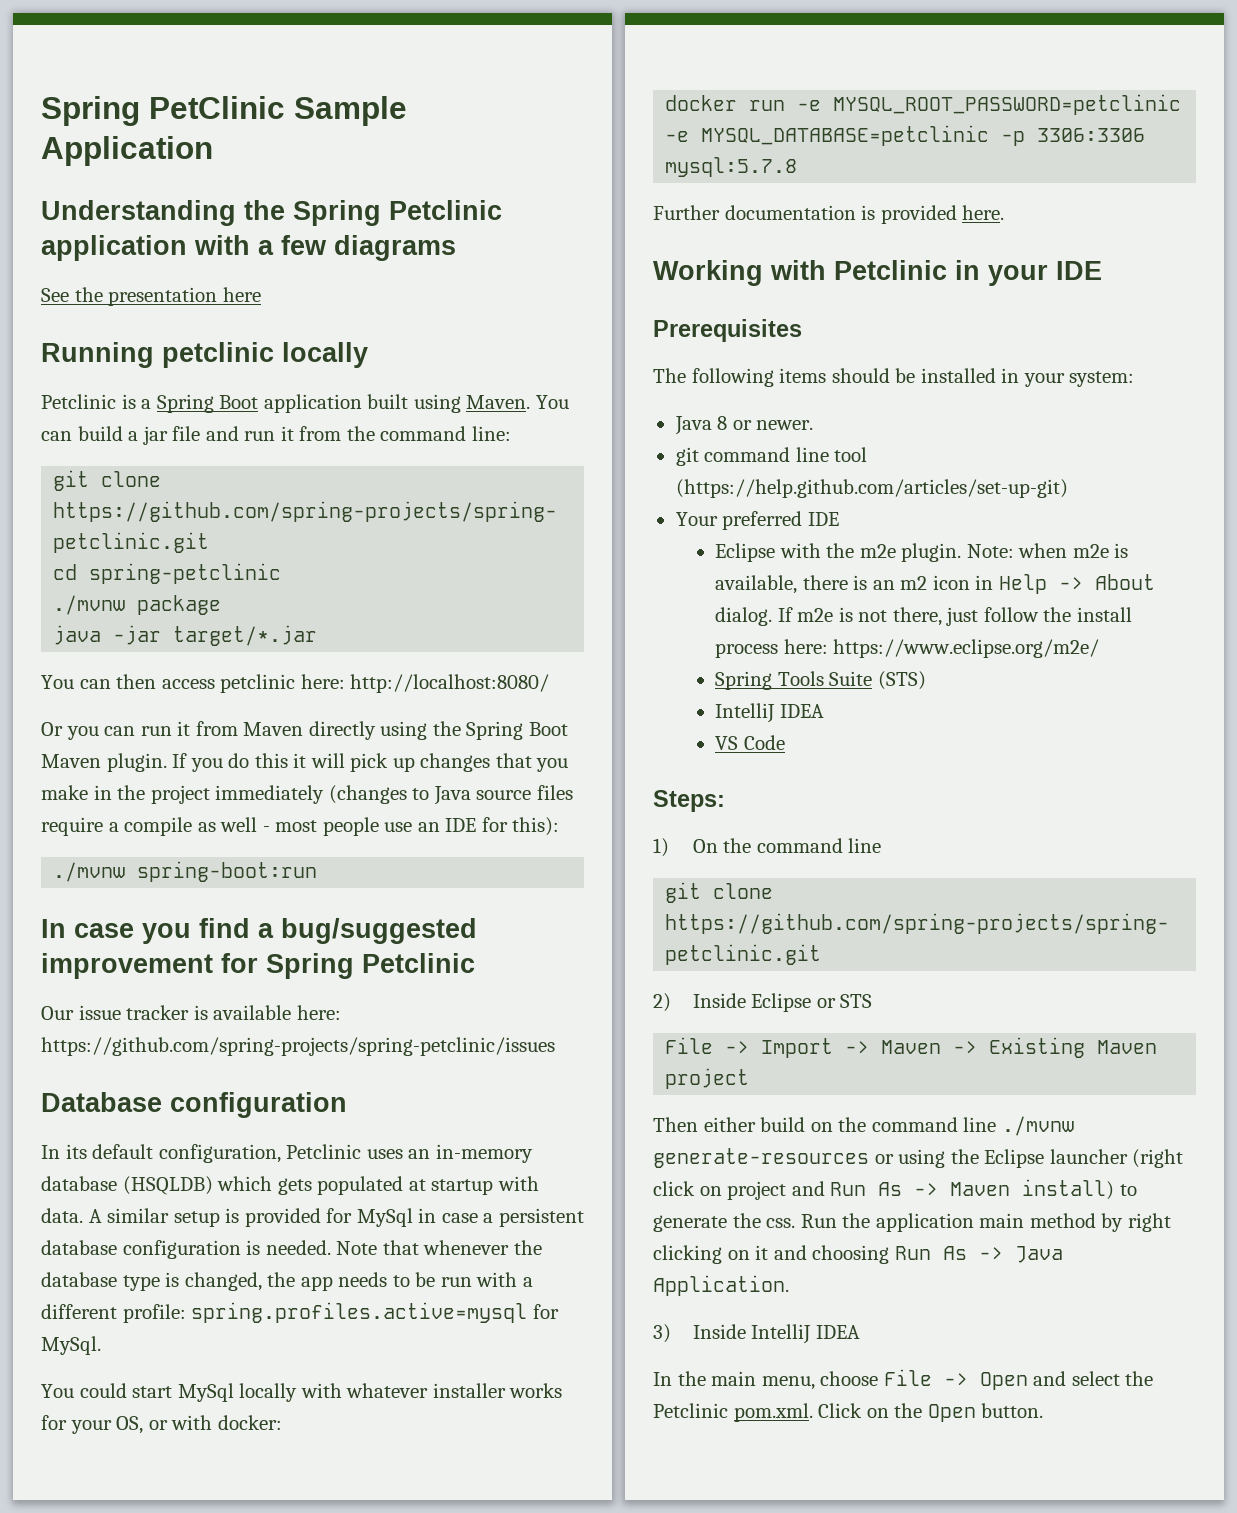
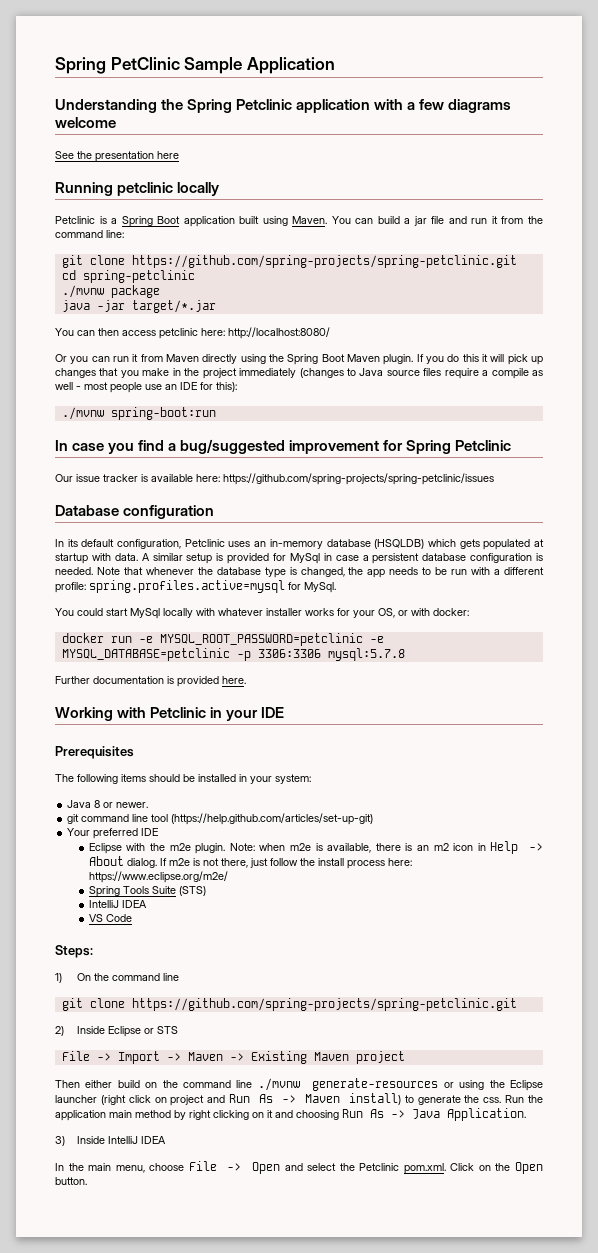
(456, 248) none -> [55,117,116,128] welcome

